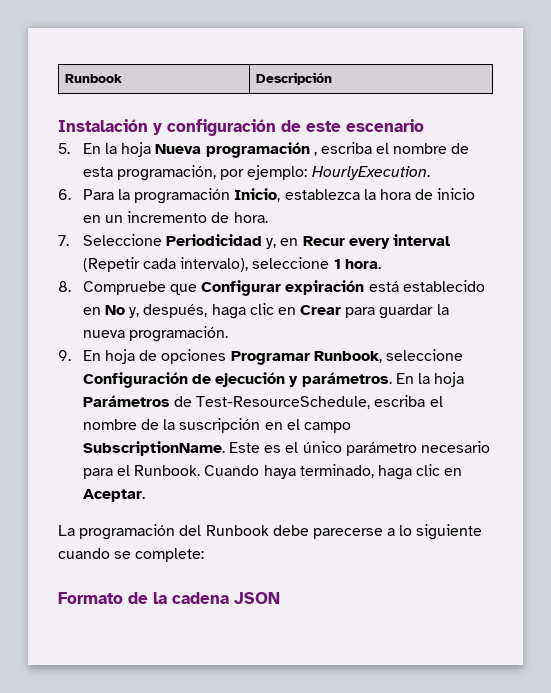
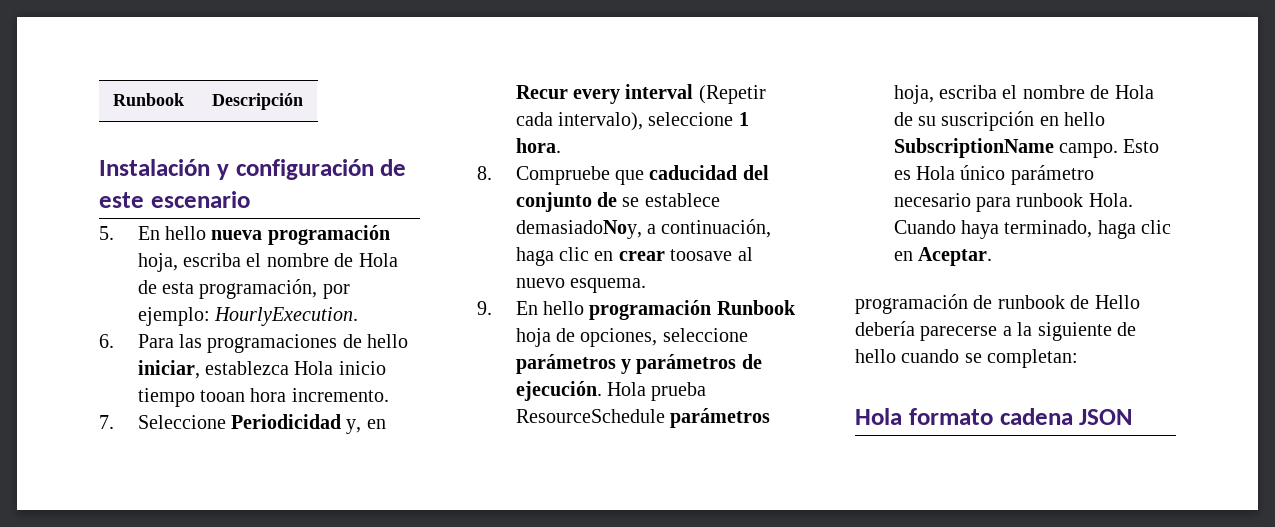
[104,142,470,158] la hoja Nueva programación , escriba el nombre de -> [165,225,390,245] [137,253,398,272] [137,280,157,294] hello nueva programación hoja, escriba el nombre de Hola de
[117,188,476,204] [82,211,268,223] la programación Inicio, establezca la hora de inicio en un incremento de hora. -> [179,334,409,353] [137,360,386,379] [137,388,389,407] las programaciones de hello iniciar, establezca Hola inicio tiempo tooan hora incremento.
[201,280,485,296] [82,303,449,319] [82,326,228,342] [58,349,463,365] [82,372,465,388] [82,395,443,409] [82,418,351,433] [82,441,299,456] Configurar expiración está establecido en No y, después, haga clic en Crear para guardar la nueva programación. // 9. En hoja de opciones Programar Runbook, seleccione Configuración de ejecución y parámetros. En la hoja Parámetros de Test-ResourceSchedule, escriba el nombre de la suscripción en el campo SubscriptionName. Este es el -> [649,165,769,180] [515,192,720,212] [515,219,772,239] [515,247,753,266] [515,278,647,293] [477,300,796,320] [515,328,748,347] [515,354,762,374] [515,381,707,401] [515,408,771,428] [893,85,1154,104] [893,111,1106,131] [893,138,1160,158] [893,166,956,180] caducidad del conjunto de se establece demasiadoNoy, a continuación, haga clic en crear toosave al nuevo esquema. // 9. En hello programación Runbook hoja de opciones, seleccione parámetros y parámetros de ejecución. Hola prueba ResourceSchedule parámetros hoja, escriba el nombre de Hola de su suscripción en hello SubscriptionName campo. Esto es Hola
[116,465,201,476] el Runbook. -> [1016,193,1133,207] runbook Hola.
[58,524,483,540] [58,548,205,562] [58,592,167,604] La programación del Runbook debe parecerse a lo siguiente cuando se complete: // Formato de la -> [855,294,1140,314] [855,321,1136,341] [855,349,1079,368] [855,408,993,425] programación de runbook de Hello debería parecerse a la siguiente de hello cuando se completan: // Hola formato

